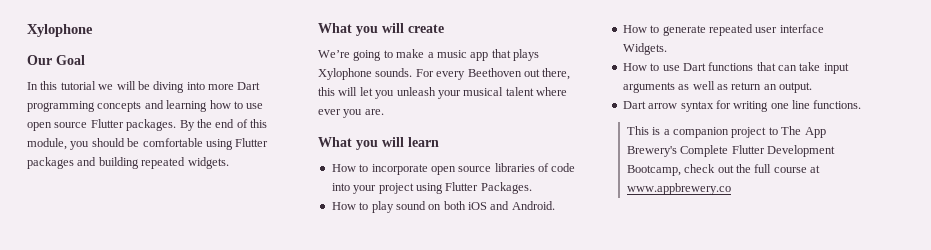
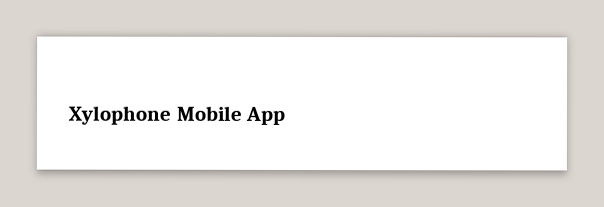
[27,24,93,37] [27,55,85,65] [27,81,261,93] [27,100,264,112] [27,119,267,131] [27,138,269,150] [27,157,229,169] [318,23,444,36] [318,49,539,61] [318,68,571,80] [318,87,567,99] [318,109,384,118] [318,137,439,150] [331,163,576,175] [331,182,532,194] [331,201,555,213] [622,24,824,36] [622,43,667,55] [622,62,849,74] [622,81,812,93] [622,100,862,112] [626,126,826,138] [626,145,836,157] [626,164,821,176] [626,183,731,195] Xylophone // Our Goal // In this tutorial we will be diving into more Dart programming concepts and learning how to use open source Flutter packages. By the end of this module, you should be comfortable using Flutter packages and building repeated widgets. // What you will create // We’re going to make a music app that plays Xylophone sounds. For every Beethoven out there, this will let you unleash your musical talent where ever you are. // What you will learn // How to incorporate open source libraries of code into your project using Flutter Packages. // How to play sound on both iOS and Android. // How to generate repeated user interface Widgets. // How to use Dart functions that can take input arguments as well as return an output. // Dart arrow syntax for writing one line functions. // This is a companion project to The App Brewery's Complete Flutter Development Bootcamp, check out the full course at www.appbrewery.co -> [68,105,286,125] Xylophone Mobile App

